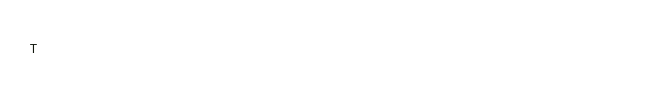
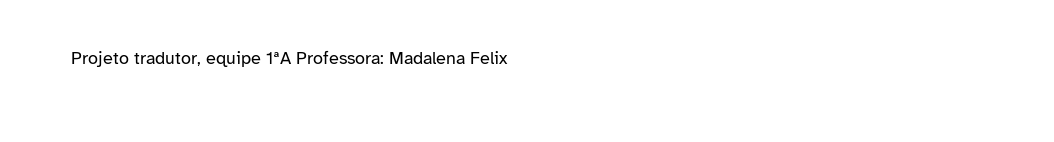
[30,44,37,53] T -> [71,50,508,67] Projeto tradutor, equipe 1ªA Professora: Madalena Felix

